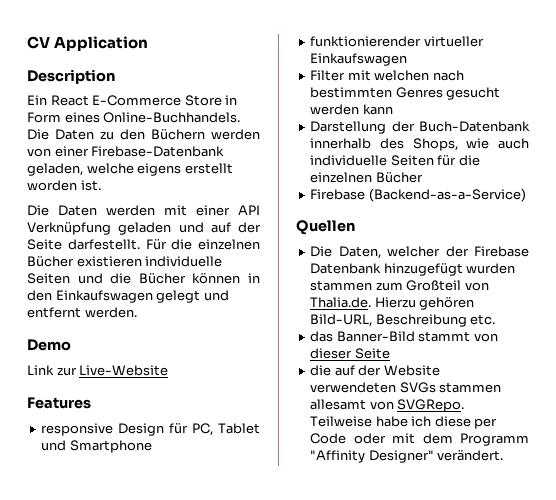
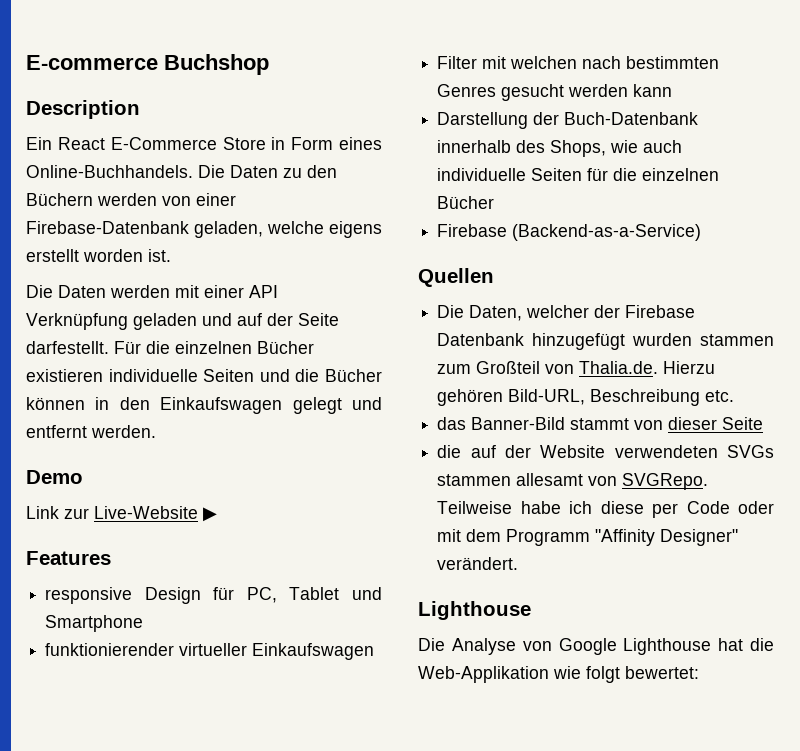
[27,36,149,51] CV Application -> [26,54,269,75] E-commerce Buchshop
(169, 370) none -> [203,507,217,522] ▶
(504, 455) none -> [418,601,531,620] [418,638,774,655] [418,666,699,683] // Lighthouse // Die Analyse von Google Lighthouse hat die Web-Applikation wie folgt bewertet:

